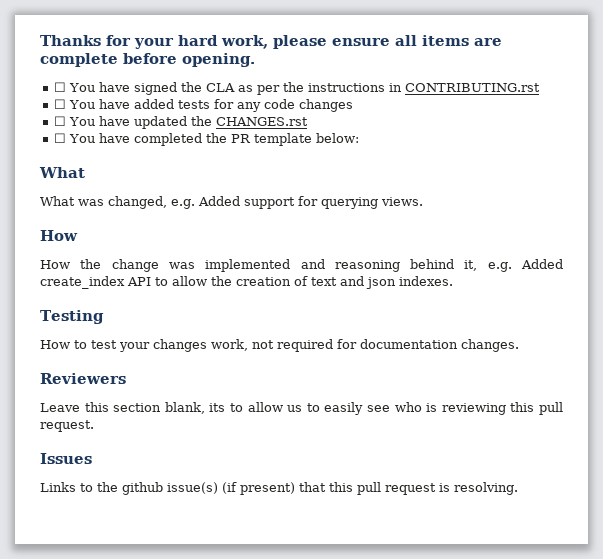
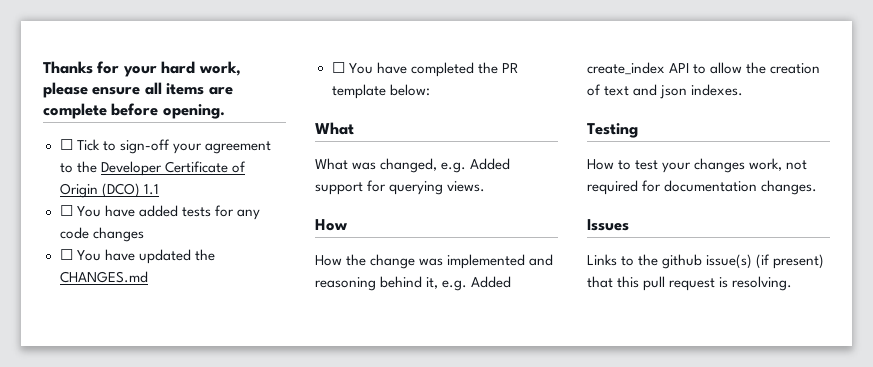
[69,82,541,95] You have signed the CLA as per the instructions in CONTRIBUTING.rst -> [76,139,271,154] [59,161,246,176] [59,183,159,198] Tick to sign-off your agreement to the Developer Certificate of Origin (DCO) 1.1
[216,117,309,126] CHANGES.rst -> [59,271,148,283] CHANGES.md
[40,373,126,384] [40,402,564,415] [40,420,94,432] // Reviewers // Leave this section blank, its to allow us to easily see who is reviewing this pull request. -> (818, 187) none

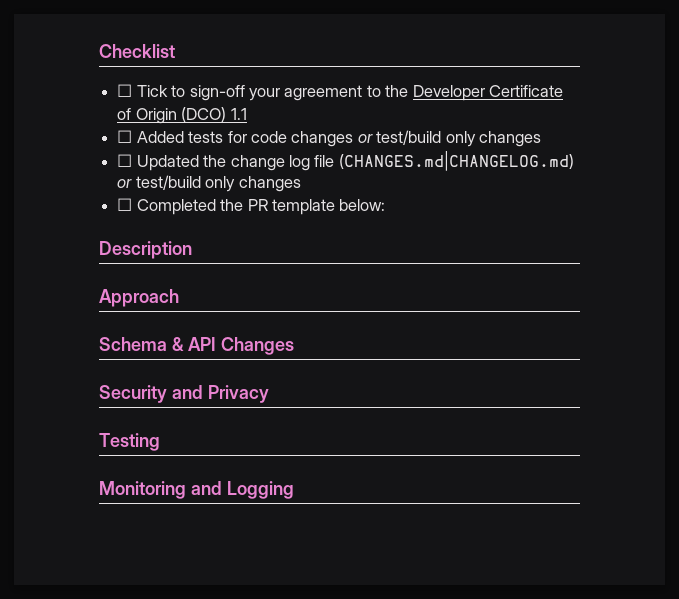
[43,61,241,77] [43,82,233,98] [43,103,225,119] Thanks for your hard work, please ensure all items are complete before opening. -> [99,44,175,58] Checklist
[76,205,178,217] You have added -> [136,131,184,143] Added
[236,209,260,220] any -> (247, 137) none
[59,249,215,264] [59,271,148,283] [331,62,518,77] [331,84,430,99] [315,122,354,135] [315,158,511,173] [315,180,486,195] [315,219,347,231] [315,254,554,269] [315,276,512,291] [587,62,821,75] [587,84,744,99] [587,123,638,138] [587,158,808,173] [587,180,818,195] [587,219,629,231] [587,254,825,269] [587,276,793,291] // ☐ You have updated the CHANGES.md // ☐ You have completed the PR template below: // What // What was changed, e.g. Added support for querying views. // How // How the change was implemented and reasoning behind it, e.g. Added create_index API to allow the creation of text and json indexes. // Testing // How to test your changes work, not required for documentation changes. // Issues // Links to the github issue(s) (if present) that this pull request is resolving. -> [357,130,542,147] [117,151,574,171] [117,175,301,192] [117,198,386,215] [99,241,192,259] [99,289,179,307] [99,337,294,355] [99,385,269,403] [99,433,160,451] [99,481,294,499] or test/build only changes // ☐ Updated the change log file (CHANGES.md|CHANGELOG.md) or test/build only changes // ☐ Completed the PR template below: // Description // Approach // Schema & API Changes // Security and Privacy // Testing // Monitoring and Logging

